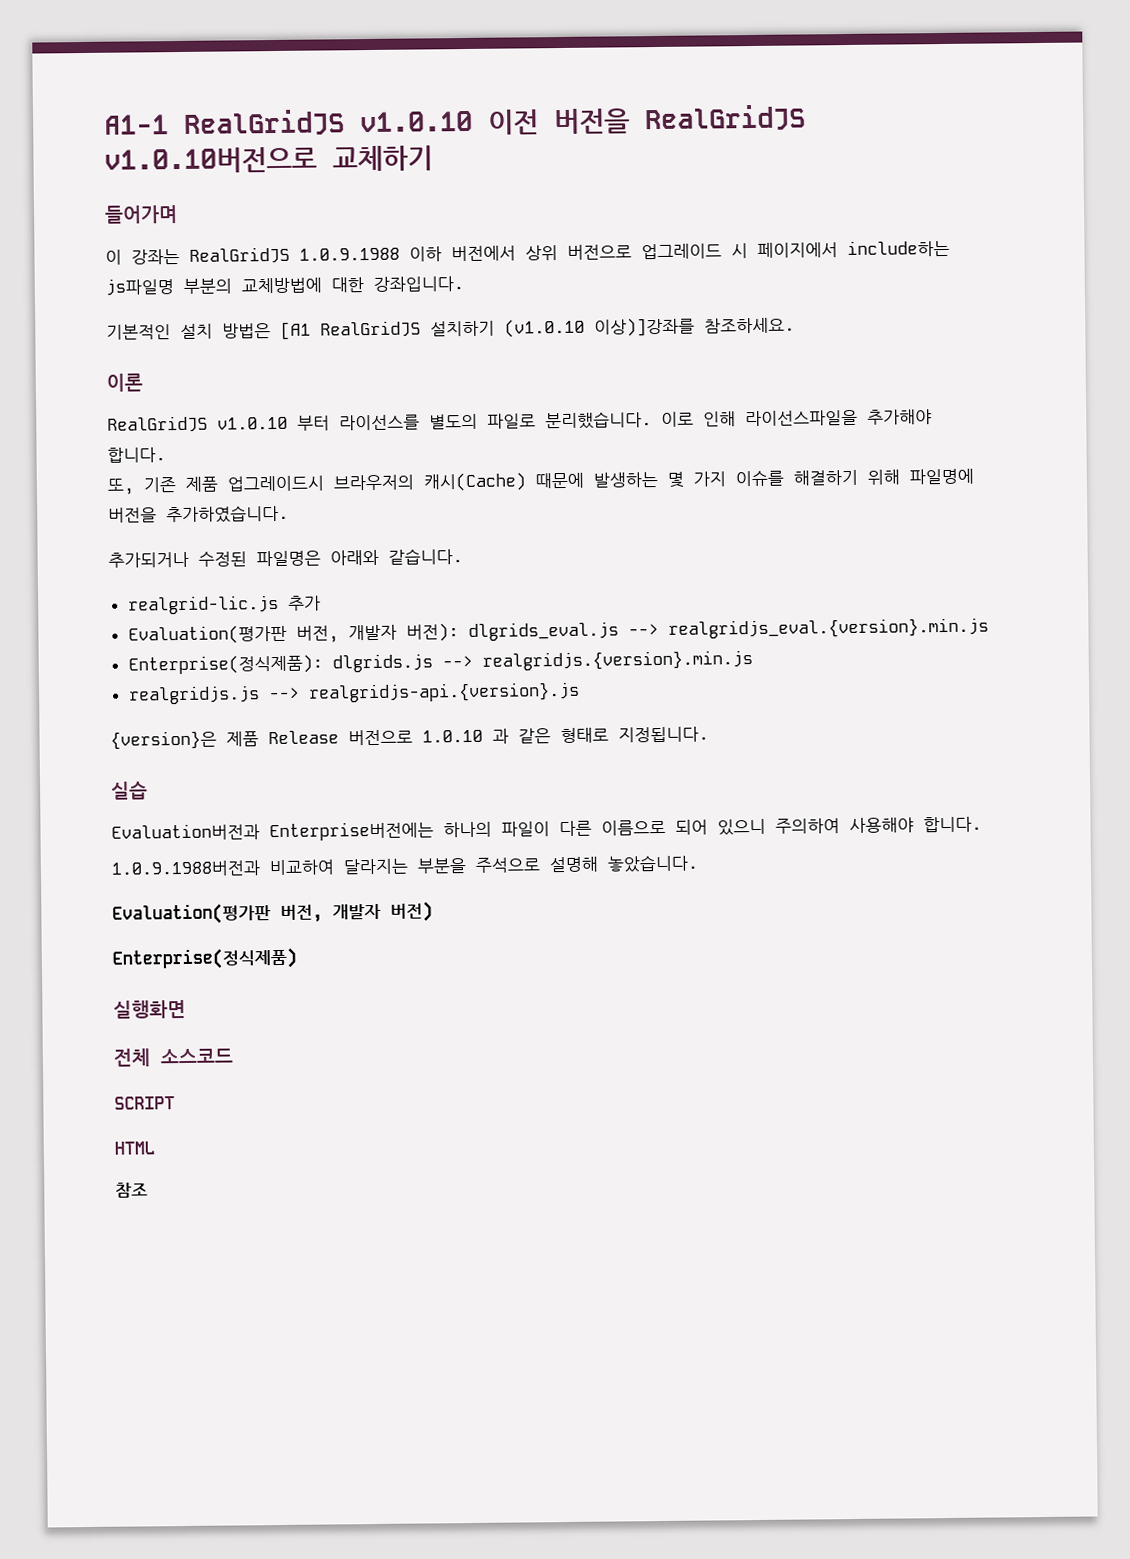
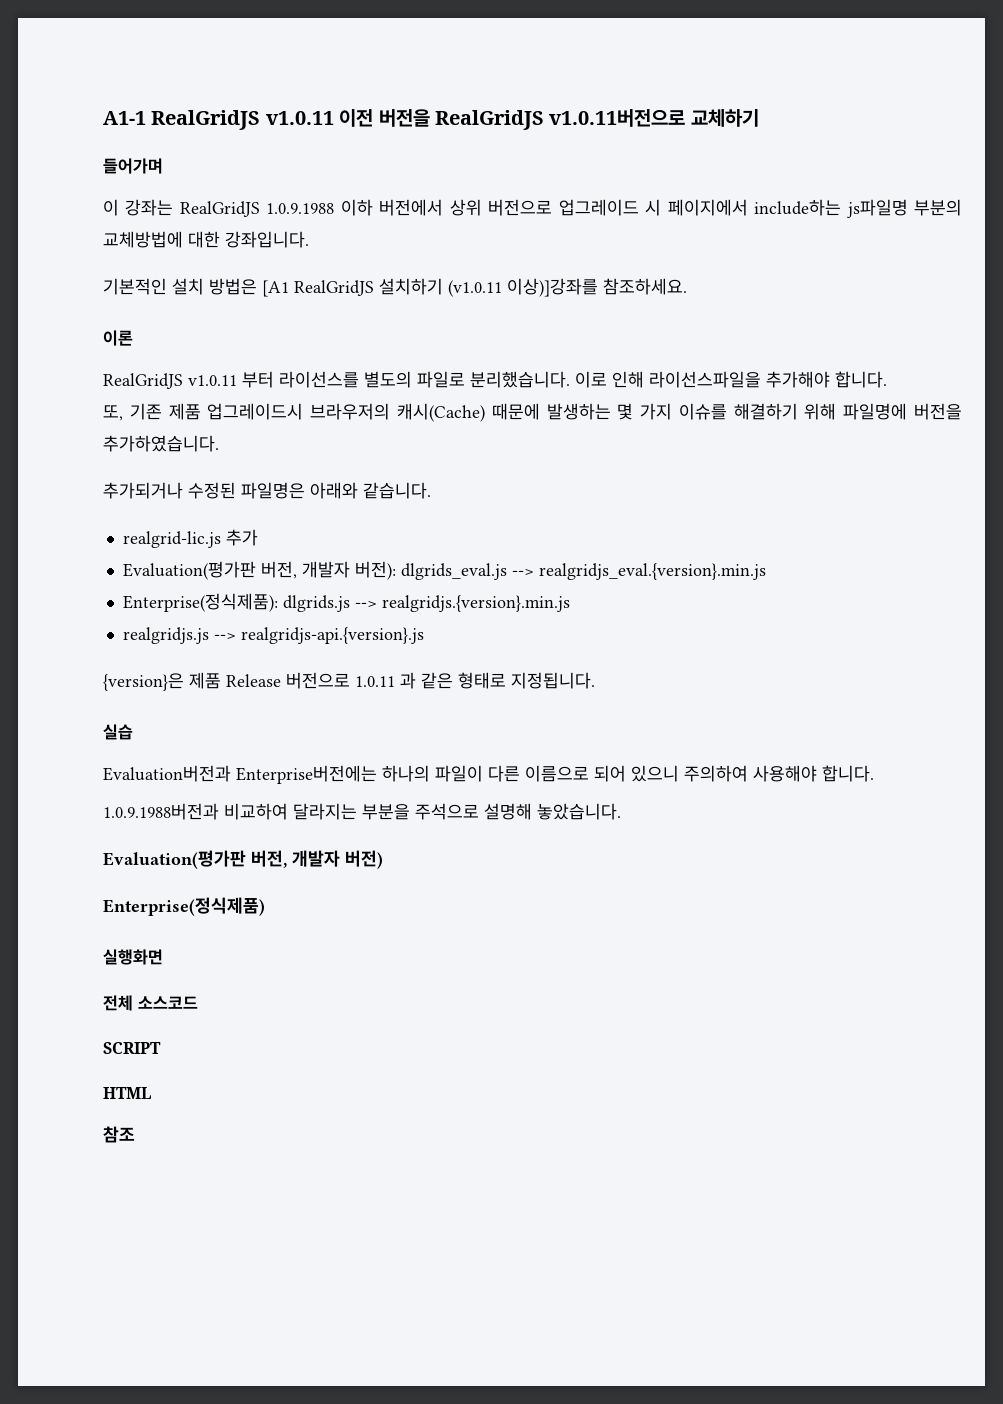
[359,110,473,133] v1.0.10 -> [265,111,334,125] v1.0.11
[104,146,317,174] v1.0.10버전으로 -> [549,109,686,127] v1.0.11버전으로
[504,318,585,338] (v1.0.10 -> [448,280,502,297] (v1.0.11
[217,416,288,430] v1.0.10 -> [188,375,237,386] v1.0.11
[422,729,483,743] 1.0.10 -> [355,676,395,687] 1.0.11

